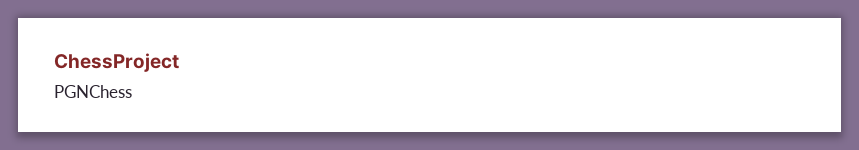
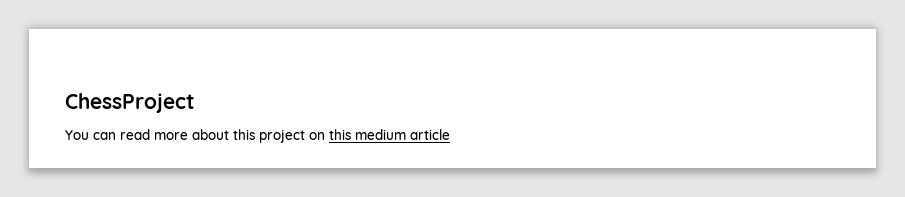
[54,85,132,98] PGNChess -> [65,129,450,143] You can read more about this project on this medium article

